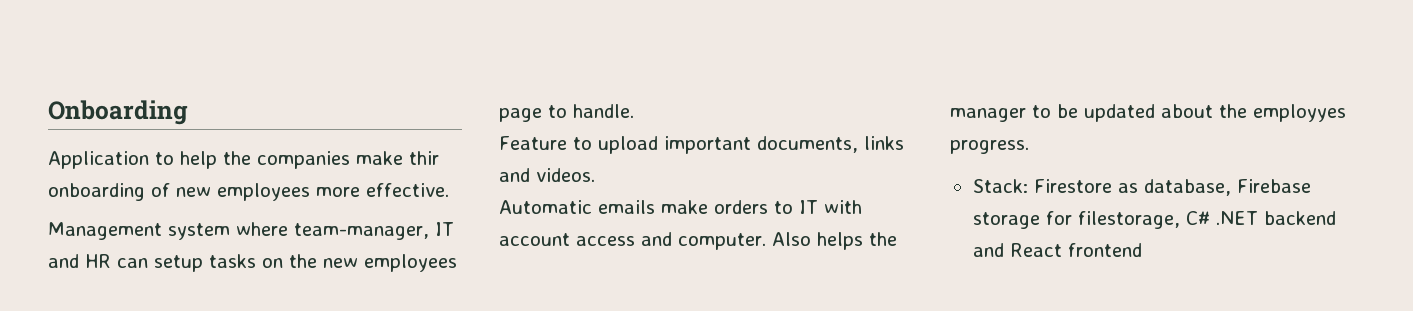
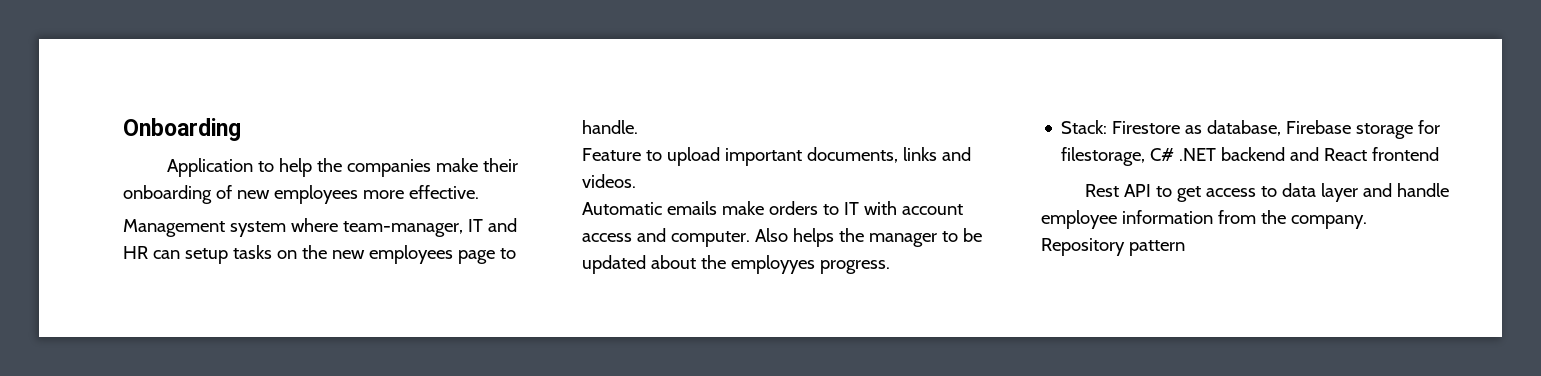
[409,151,439,165] thir -> [483,158,519,172] their
(1142, 250) none -> [1085,183,1450,202] [1041,210,1367,229] [1041,238,1185,256] // Rest API to get access to data layer and handle employee information from the company. Repository pattern

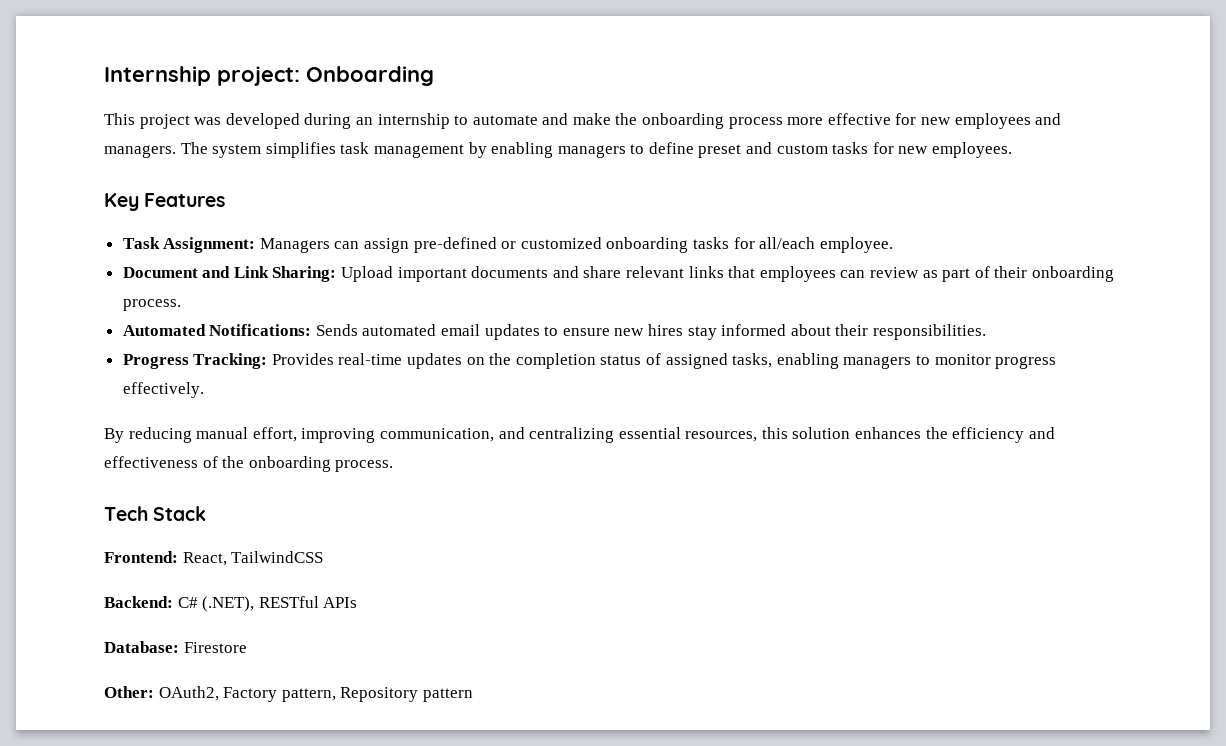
(123, 129) none -> [104,66,300,86] Internship project:
[167,158,519,177] [123,185,479,204] [123,218,517,237] [123,245,516,264] [582,120,638,134] [582,147,971,166] [582,174,636,188] [582,201,963,215] [582,228,982,247] [582,255,890,274] [1061,120,1441,139] [1061,147,1440,166] [1085,183,1450,202] [1041,210,1367,229] Application to help the companies make their onboarding of new employees more effective. // Management system where team-manager, IT and HR can setup tasks on the new employees page to handle. // Feature to upload important documents, links and videos. // Automatic emails make orders to IT with account access and computer. Also helps the manager to be updated about the employyes progress. // Stack: Firestore as database, Firebase storage for filestorage, C# .NET backend and React frontend // Rest API to get access to data layer and handle employee information from the company. -> [104,113,1062,129] [104,142,1013,158] [104,193,226,211] [122,237,893,253] [122,266,1114,282] [122,299,181,311] [122,324,986,340] [122,353,1057,369] [122,382,204,398] [104,427,1055,443] [104,456,394,472] [104,506,207,521] [104,551,324,566] [104,596,358,612] [104,641,247,653] [104,686,336,702] This project was developed during an internship to automate and make the onboarding process more effective for new employees and managers. The system simplifies task management by enabling managers to define preset and custom tasks for new employees. // Key Features // Task Assignment: Managers can assign pre-defined or customized onboarding tasks for all/each employee. // Document and Link Sharing: Upload important documents and share relevant links that employees can review as part of their onboarding process. // Automated Notifications: Sends automated email updates to ensure new hires stay informed about their responsibilities. // Progress Tracking: Provides real-time updates on the completion status of assigned tasks, enabling managers to monitor progress effectively. // By reducing manual effort, improving communication, and centralizing essential resources, this solution enhances the efficiency and effectiveness of the onboarding process. // Tech Stack // Frontend: React, TailwindCSS // Backend: C# (.NET), RESTful APIs // Database: Firestore // Other: OAuth2, Factory pattern,

